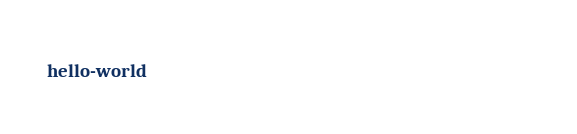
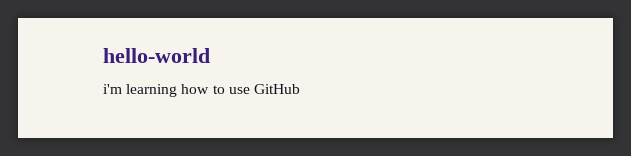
(147, 70) none -> [103,84,300,97] // i'm learning how to use GitHub

